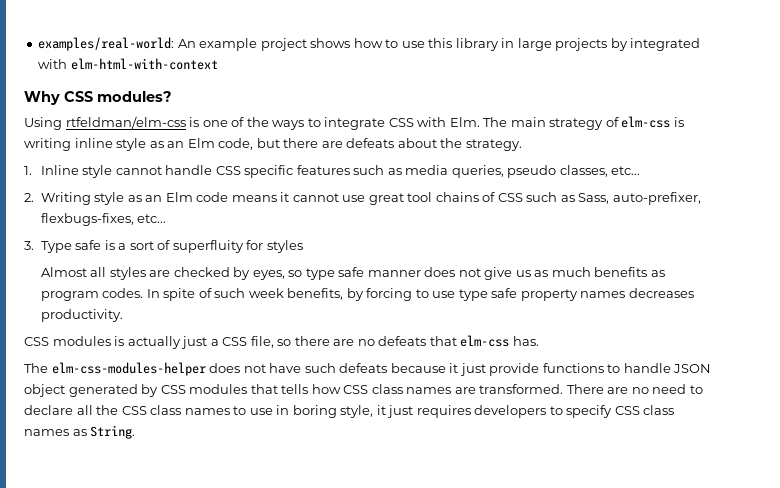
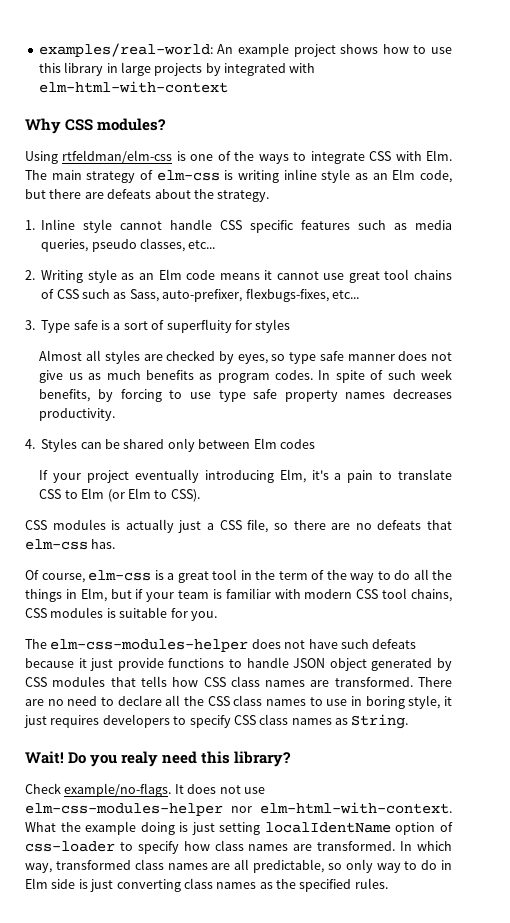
(123, 315) none -> [25,438,315,452] [39,469,452,483] [39,488,200,502] // 4. Styles can be shared only between Elm codes // If your project eventually introducing Elm, it's a pain to translate CSS to Elm (or Elm to CSS).
(539, 341) none -> [25,569,452,583] [25,588,453,602] [25,607,217,621] // Of course, elm-css is a great tool in the term of the way to do all the things in Elm, but if your team is familiar with modern CSS tool chains, CSS modules is suitable for you.
(136, 432) none -> [25,751,292,767] [25,783,265,797] [25,802,452,816] [25,821,453,835] [25,840,453,854] [25,859,452,873] [25,878,388,892] // Wait! Do you realy need this library? // Check example/no-flags. It does not use elm-css-modules-helper nor elm-html-with-context. What the example doing is just setting localIdentName option of css-loader to specify how class names are transformed. In which way, transformed class names are all predictable, so only way to do in Elm side is just converting class names as the specified rules.

